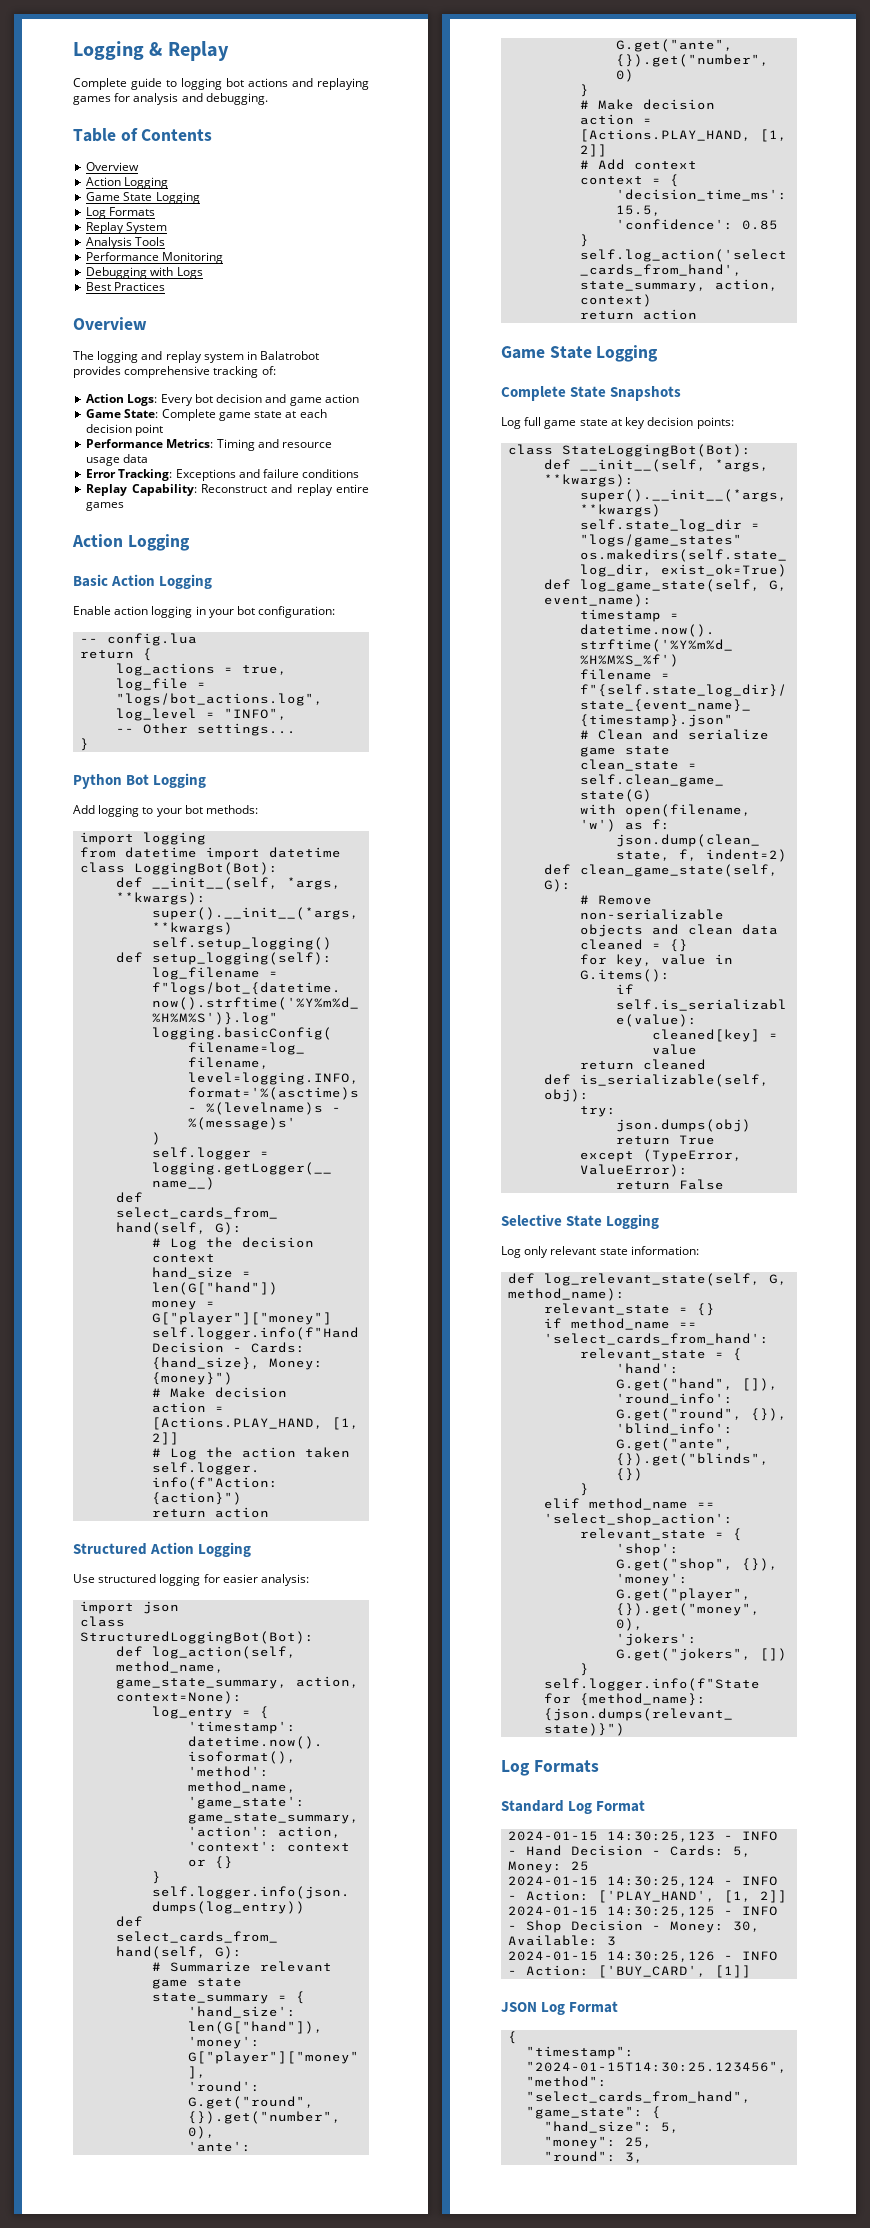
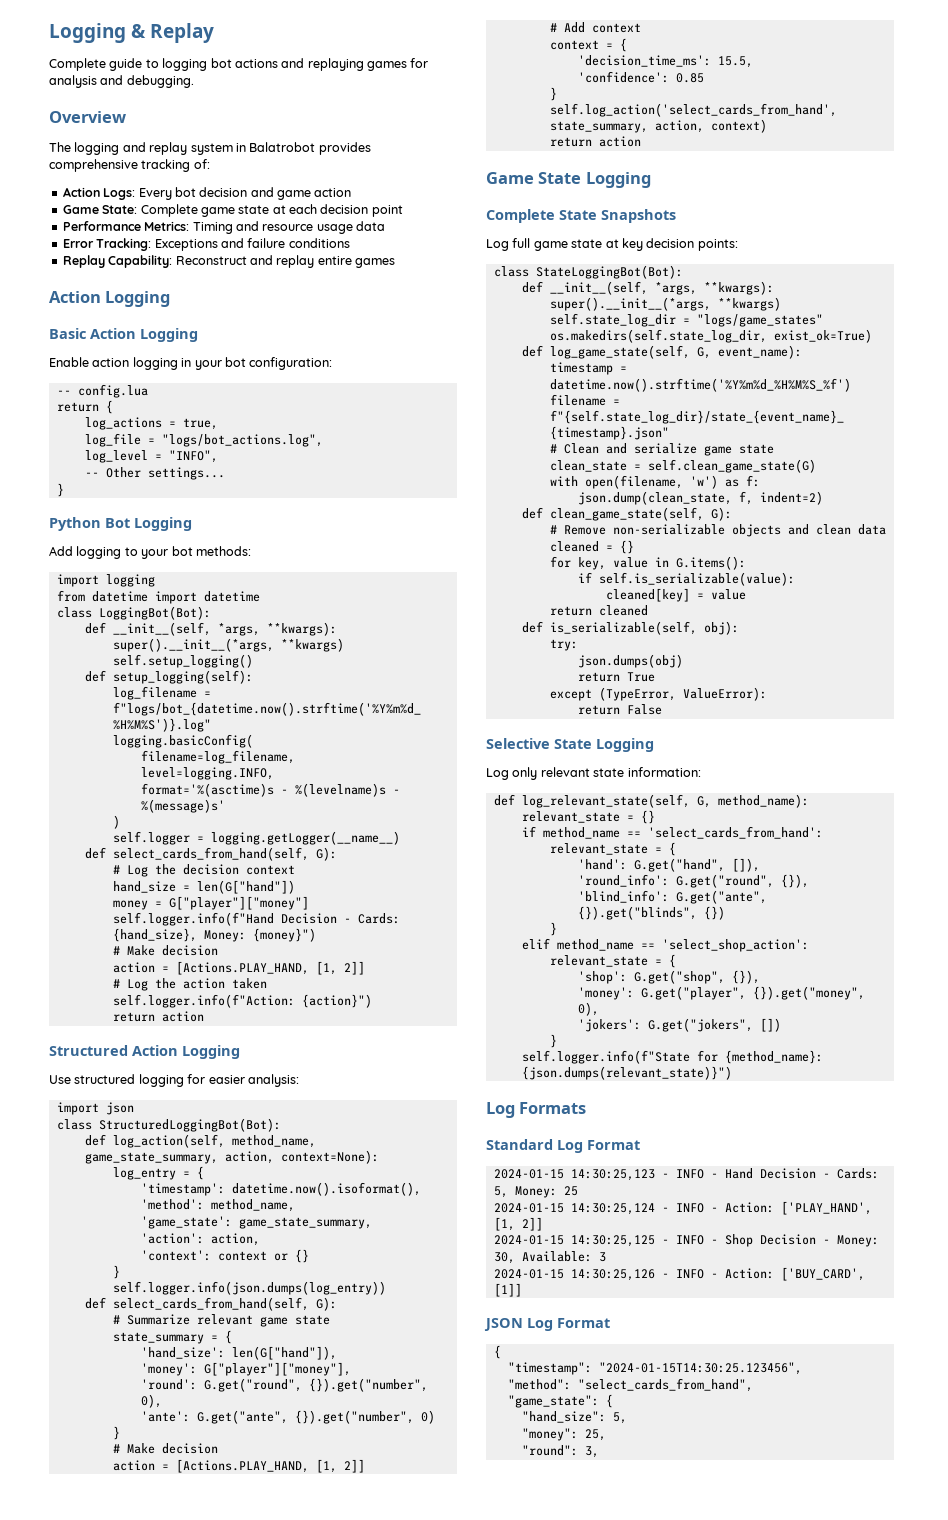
[73,128,213,142] [86,162,140,171] [86,177,169,189] [86,192,200,204] [86,207,156,219] [86,222,168,234] [86,237,166,249] [86,252,224,264] [86,267,203,279] [86,282,166,291] // Table of Contents // Overview // Action Logging // Game State Logging // Log Formats // Replay System // Analysis Tools // Performance Monitoring // Debugging with Logs // Best Practices -> (194, 81) none

